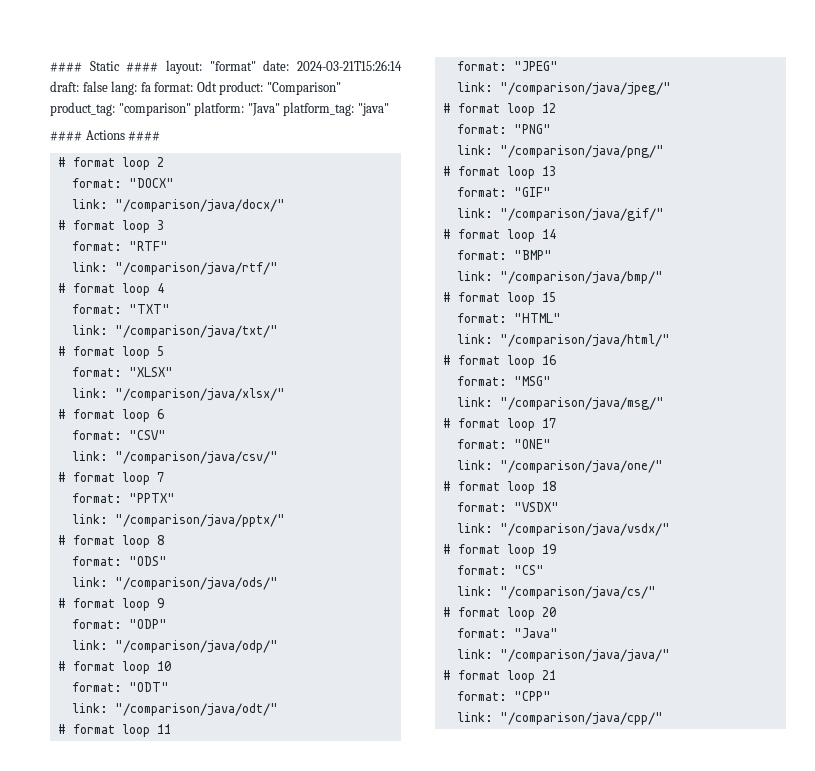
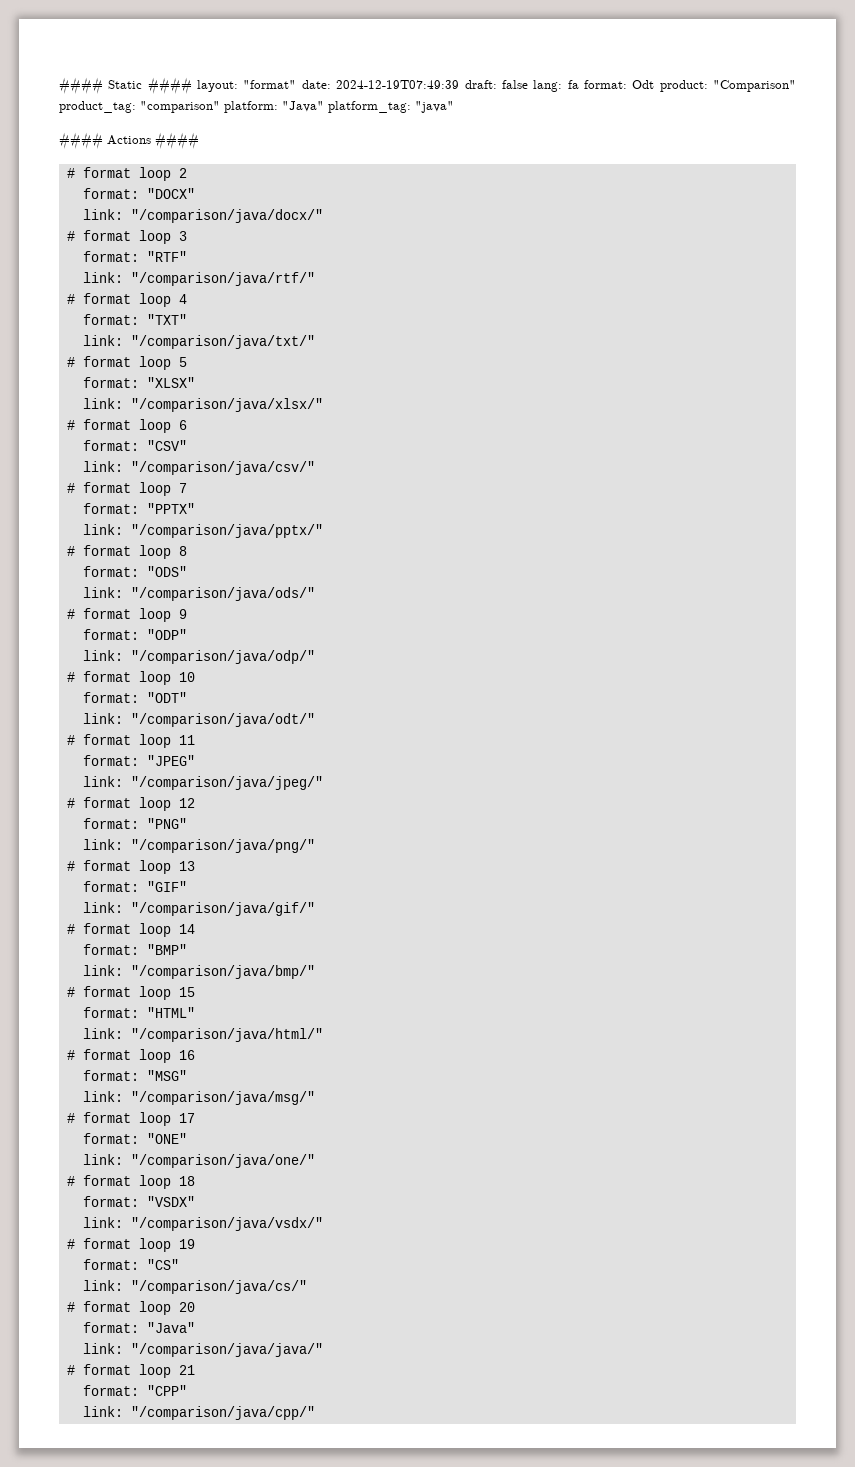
[297,60,402,71] 2024-03-21T15:26:14 -> [336,80,460,89] 2024-12-19T07:49:39

